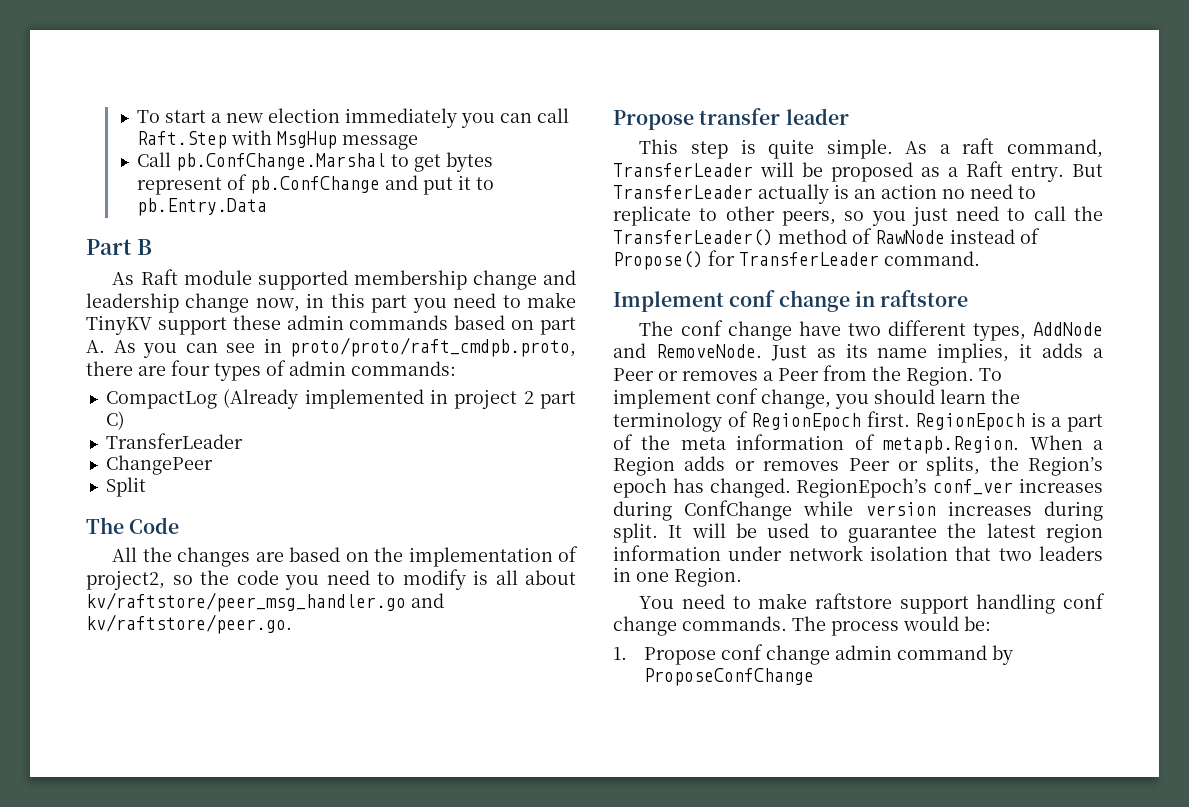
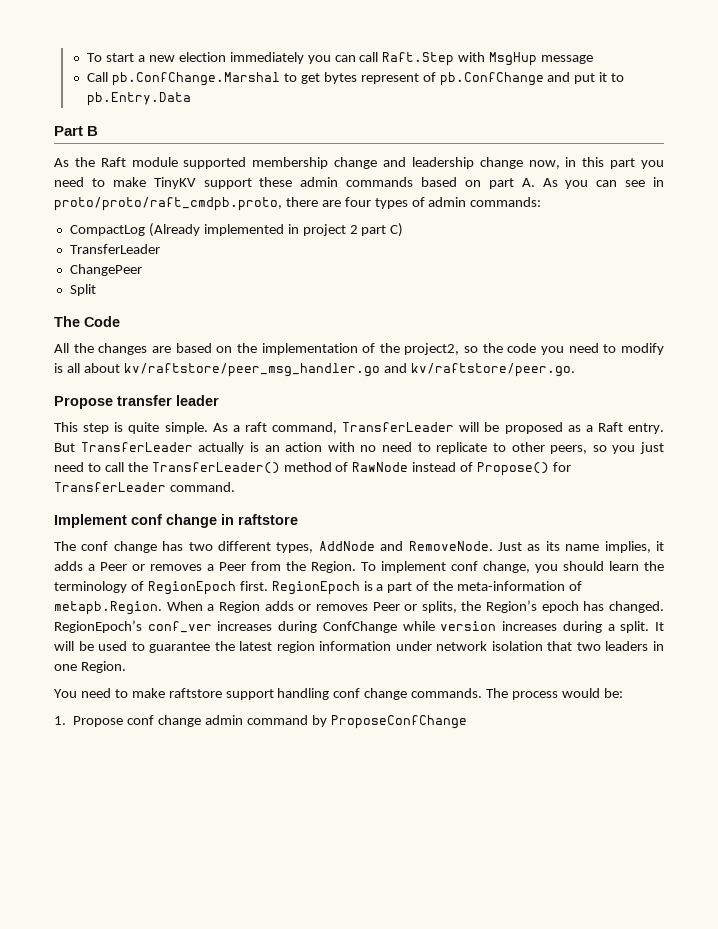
(135, 278) none -> [74,157,95,167] the
(578, 554) none -> [379,343,400,353] the
(937, 191) none -> [327,442,355,452] with
[798,321,841,336] have -> [162,541,184,551] has
[680,434,845,450] meta information -> [457,581,566,591] meta-information
(1103, 511) none -> [607,624,615,631] a

